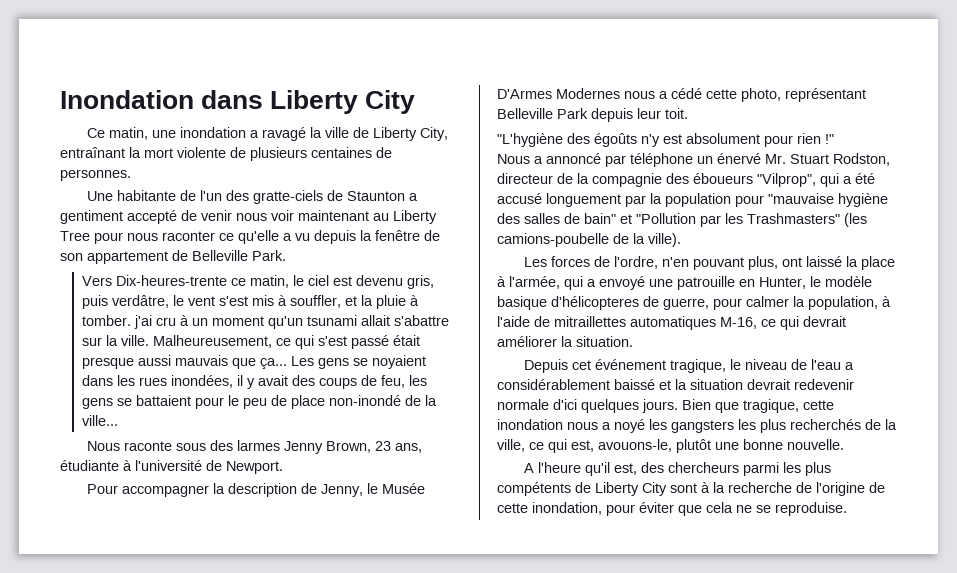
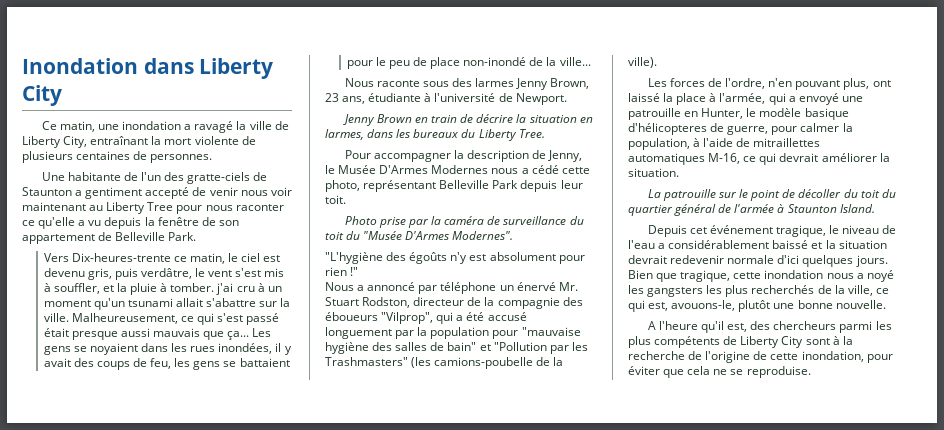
(283, 467) none -> [342,114,593,126] [325,129,545,141] // Jenny Brown en train de décrire la situation en larmes, dans les bureaux du Liberty Tree.
(688, 113) none -> [344,216,584,228] [325,231,514,240] // Photo prise par la caméra de surveillance du toit du "Musée D'Armes Modernes".
(633, 341) none -> [647,189,896,201] [628,204,875,216] // La patrouille sur le point de décoller du toit du quartier général de l'armée à Staunton Island.

